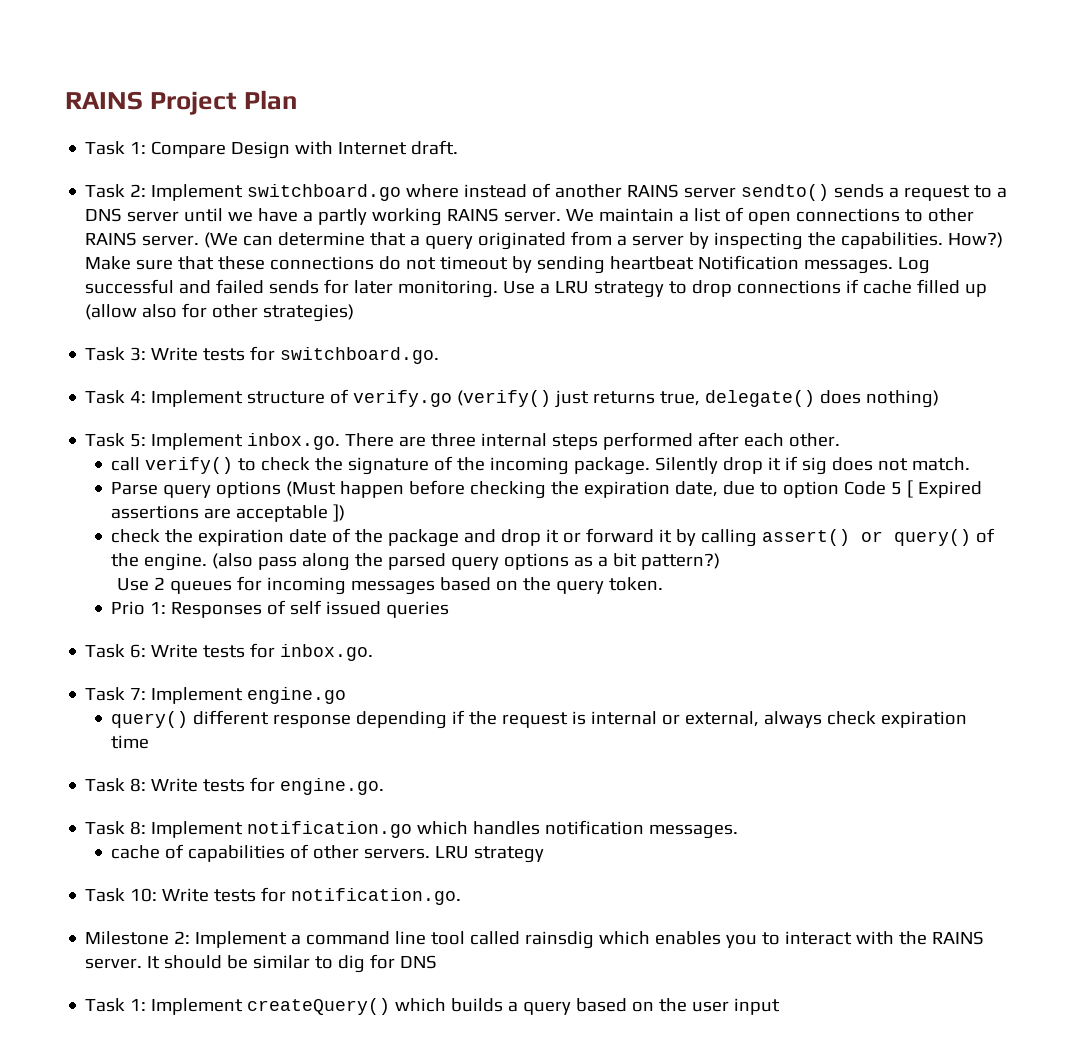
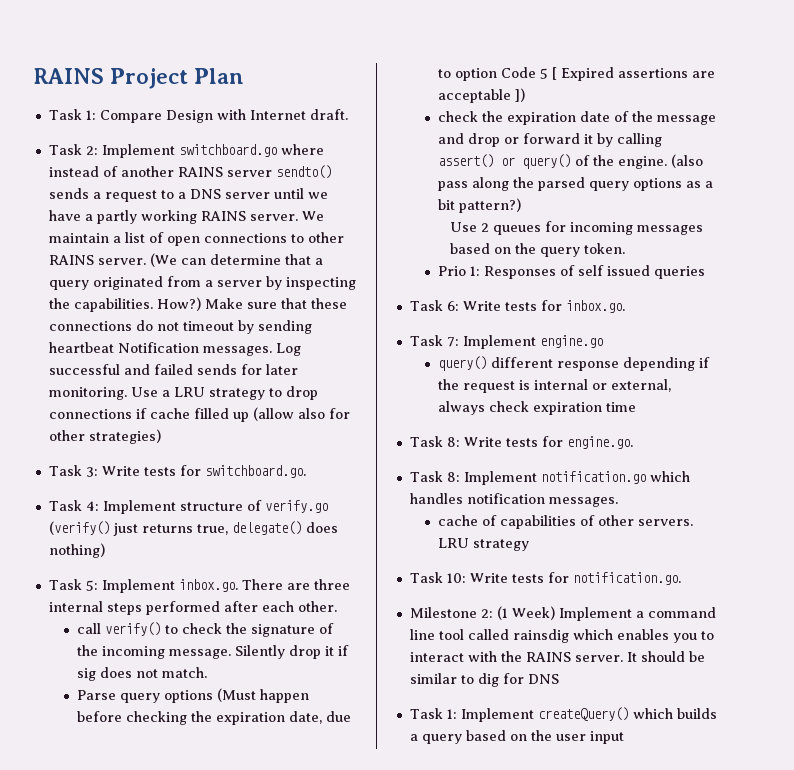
[574,457,651,475] package. -> [169,649,232,659] message.
[388,529,460,547] package -> [657,115,717,125] message
[546,529,560,543] it -> (501, 140) none
(191, 937) none -> [496,606,555,620] (1 Week)

